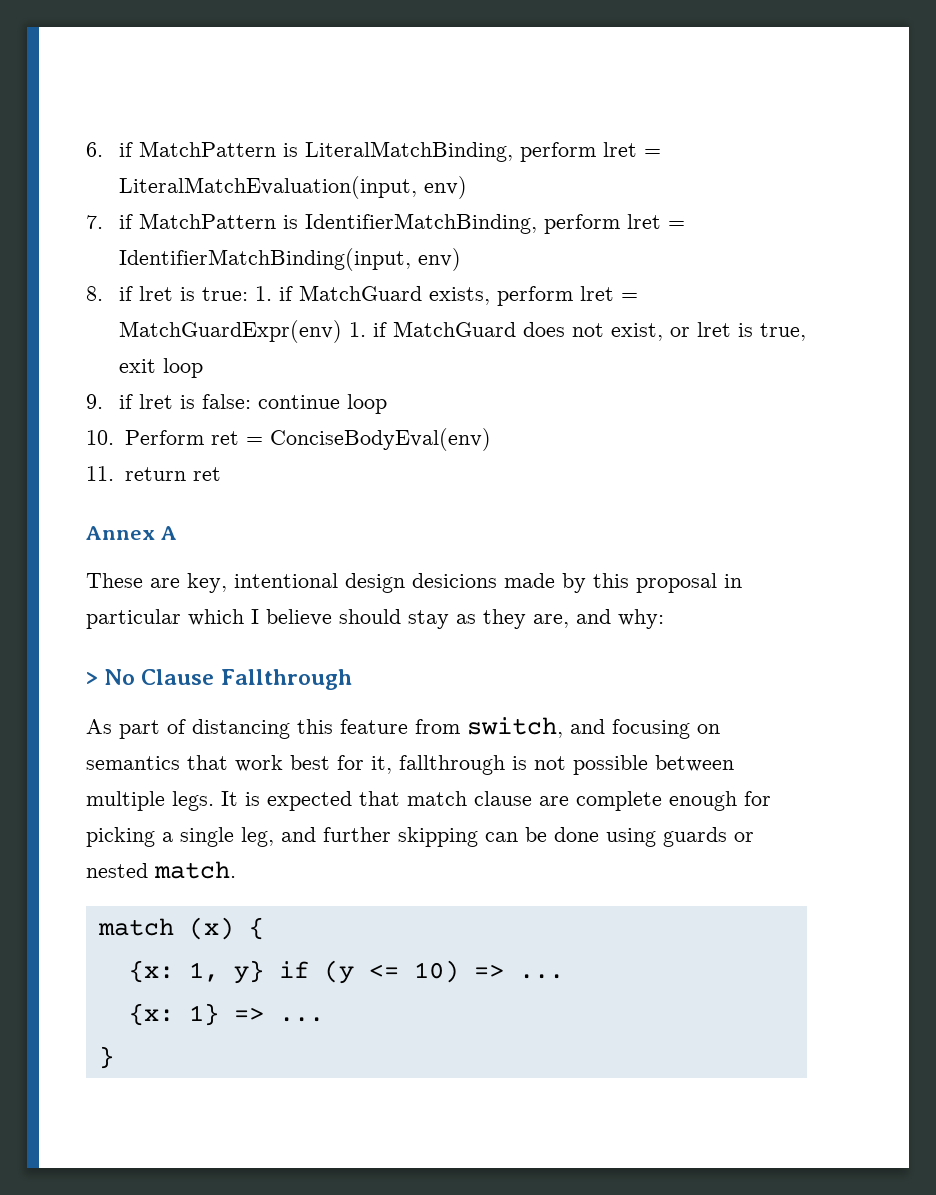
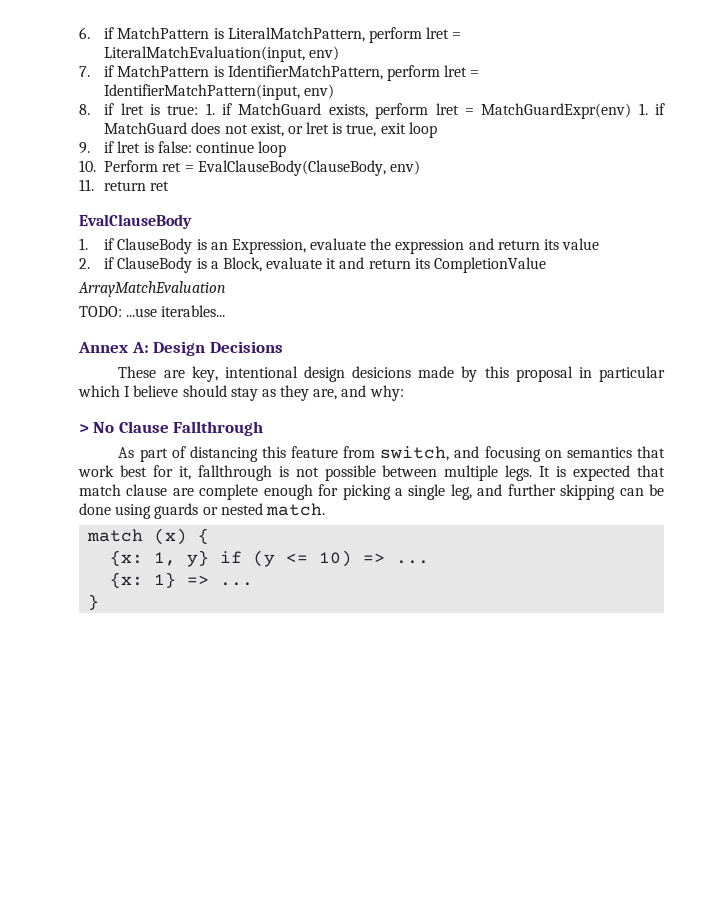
[304,141,513,162] LiteralMatchBinding, -> [227,27,365,42] LiteralMatchPattern,
[304,213,685,234] [118,248,411,271] IdentifierMatchBinding, perform lret = IdentifierMatchBinding(input, -> [227,65,480,81] [104,84,301,100] IdentifierMatchPattern, perform lret = IdentifierMatchPattern(input,
[269,428,491,451] ConciseBodyEval(env) -> [197,160,420,176] EvalClauseBody(ClauseBody, env)
[86,526,177,540] Annex A -> [79,214,192,229] [79,238,600,254] [79,257,546,273] [78,281,226,297] [79,305,226,317] [78,341,283,356] EvalClauseBody // 1. if ClauseBody is an Expression, evaluate the expression and return its value // 2. if ClauseBody is a Block, evaluate it and return its CompletionValue // ArrayMatchEvaluation // TODO: ...use iterables... // Annex A: Design Decisions

